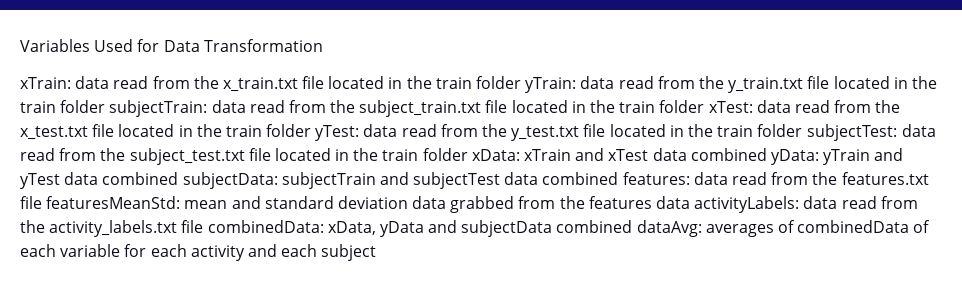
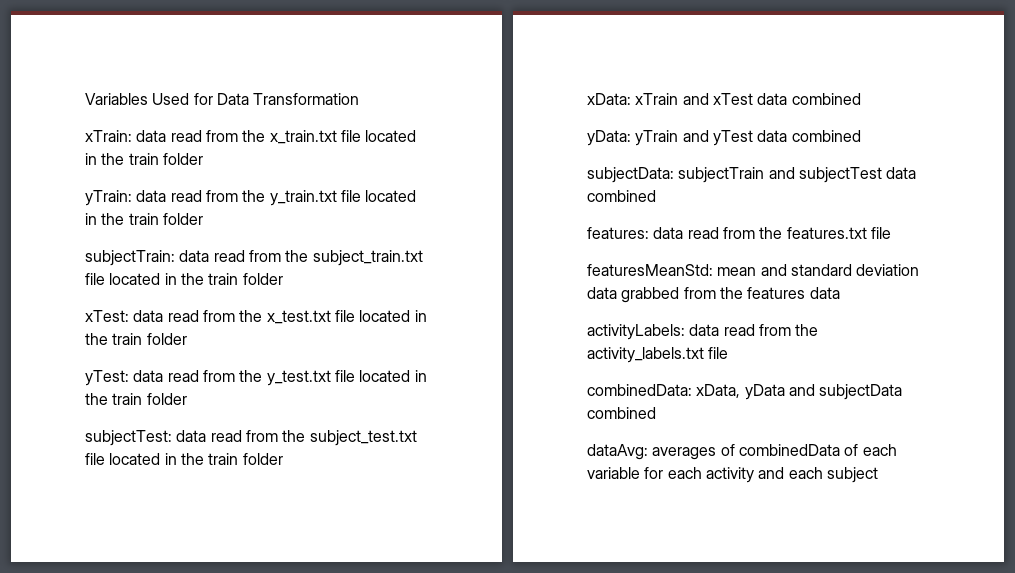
(522, 82) none -> (203, 159) //
(106, 106) none -> (203, 219) //
(705, 106) none -> (283, 279) //
(312, 130) none -> (187, 339) //
(803, 130) none -> (187, 399) //
(468, 154) none -> (283, 459) //
(767, 154) none -> (861, 99) //
(179, 178) none -> (861, 136) //
(619, 178) none -> (656, 196) //
(42, 202) none -> (891, 233) //
(691, 202) none -> (840, 293) //
(204, 226) none -> (729, 353) //
(633, 226) none -> (656, 413) //

